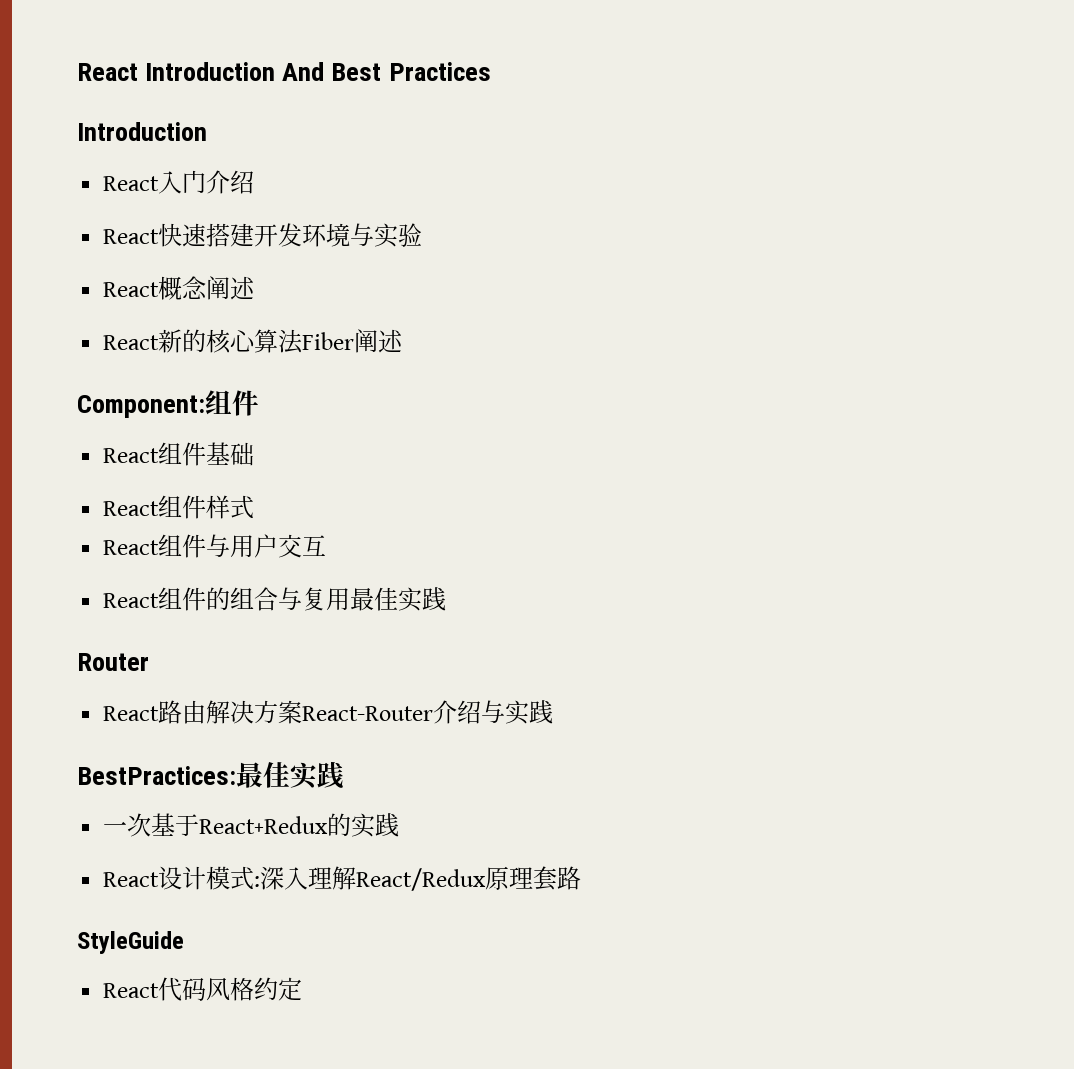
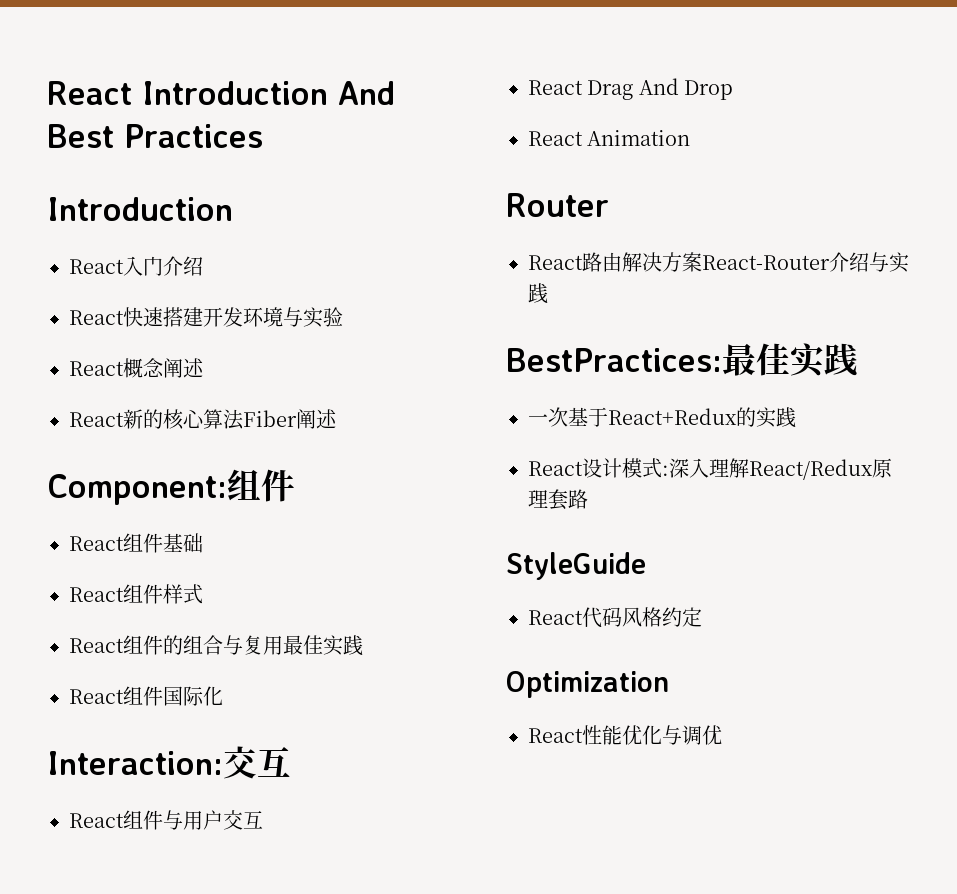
[103,534,327,558] // React组件与用户交互 -> (203, 594) none
(447, 599) none -> [69,686,223,706] [47,746,291,779] [69,810,263,830] [528,78,734,100] [528,130,691,146] // React组件国际化 // Interaction:交互 // React组件与用户交互 // React Drag And Drop // React Animation
(303, 989) none -> [506,671,669,698] [528,725,722,745] // Optimization // React性能优化与调优

